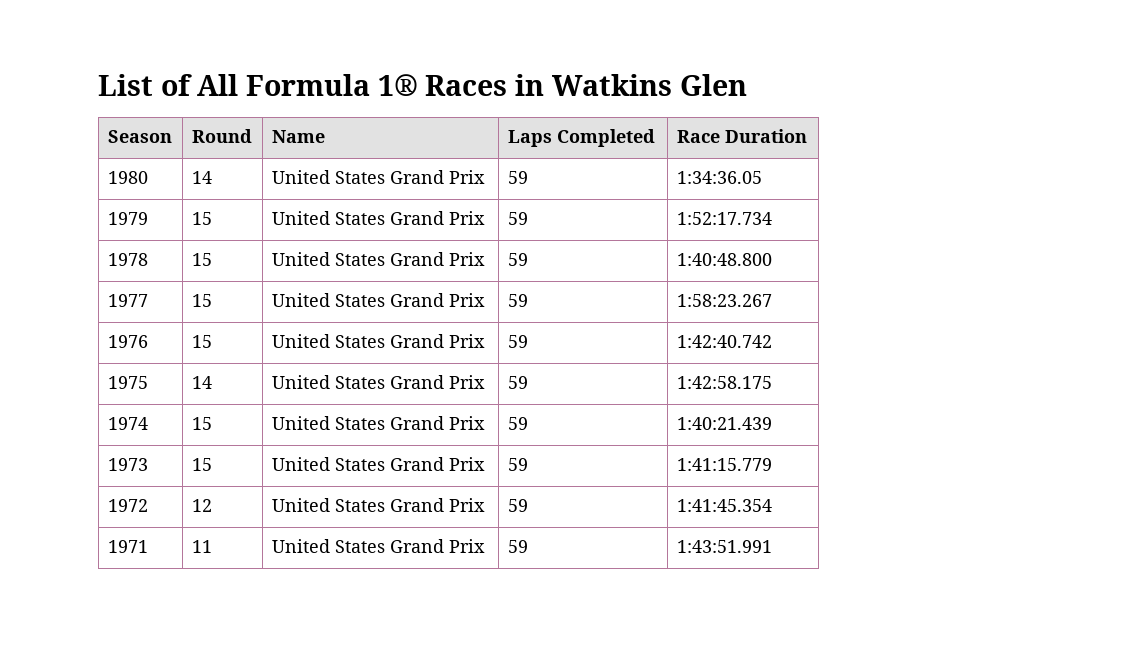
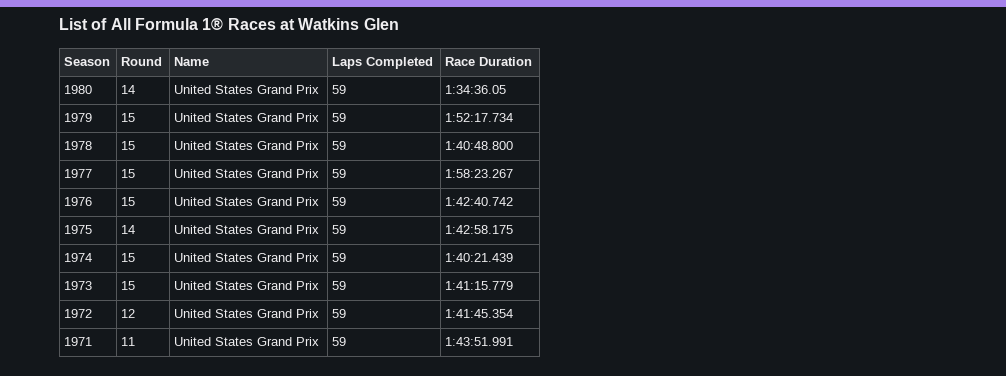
[515,74,545,96] in -> [279,19,295,30] at

